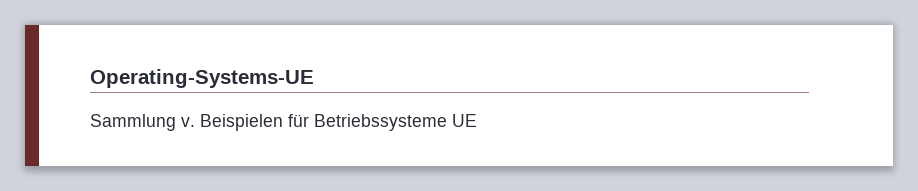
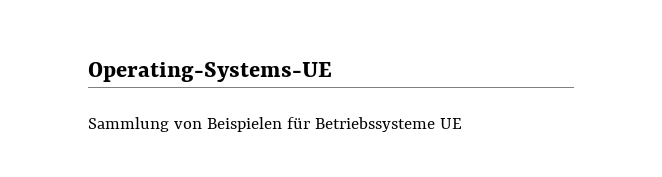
[181,117,195,127] v. -> [173,121,202,129] von

